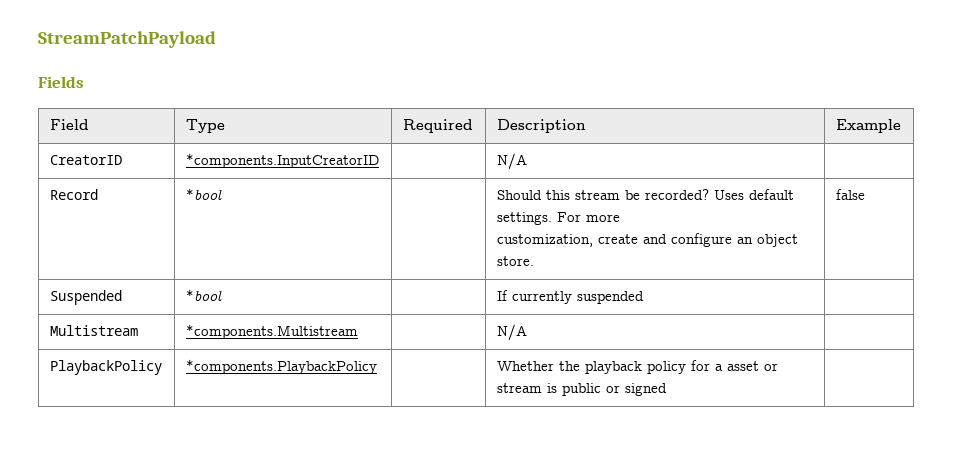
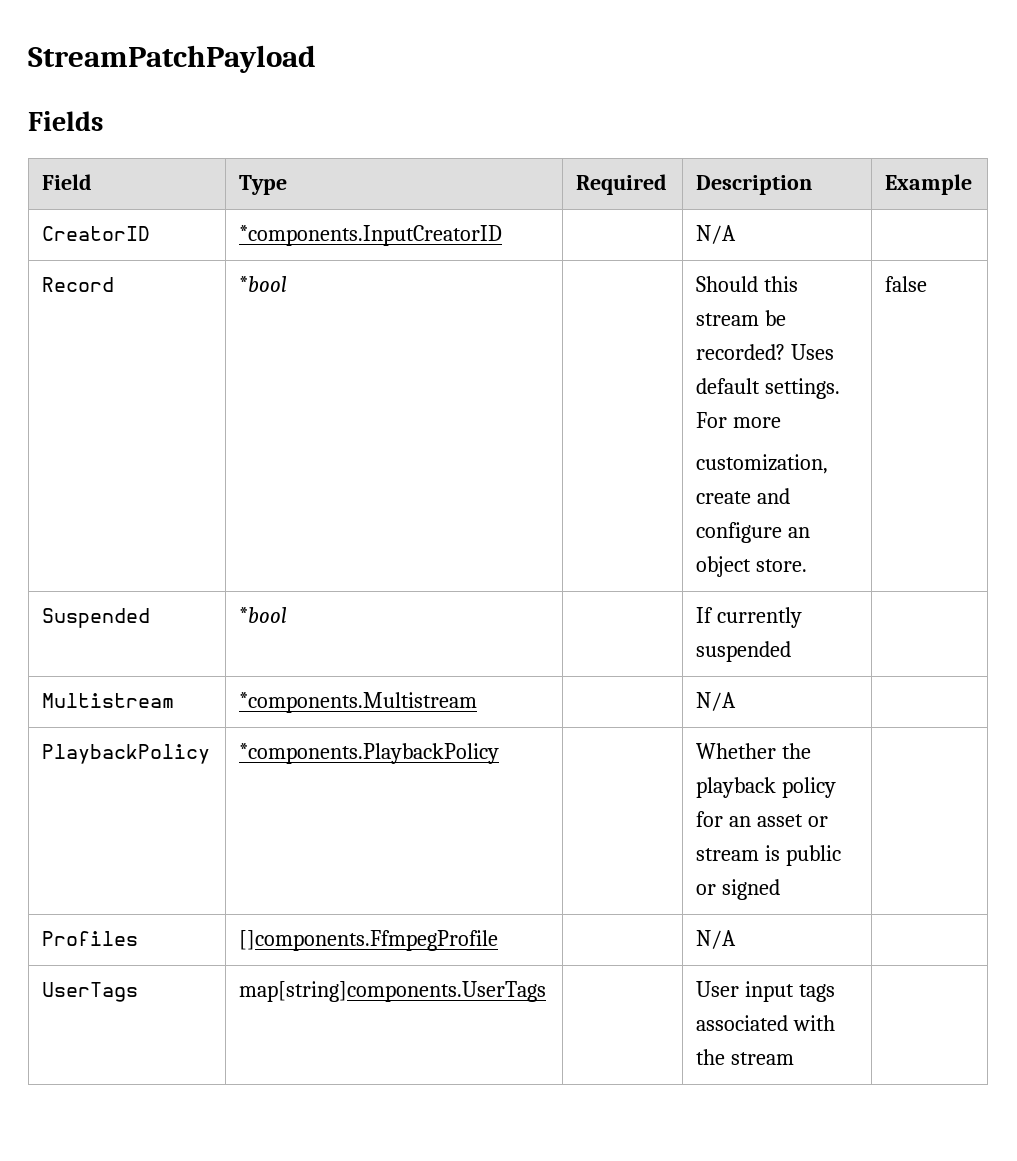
[714,364,723,371] a -> [729,816,752,827] an
(667, 389) none -> [42,931,139,946] [239,930,499,951] [696,930,737,949] [42,982,139,1002] [239,981,547,1002] [696,981,836,1002] [696,1015,836,1031] [696,1049,795,1065] // Profiles | []components.FfmpegProfile | | N/A | // UserTags | map[string]components.UserTags | | User input tags associated with the stream |

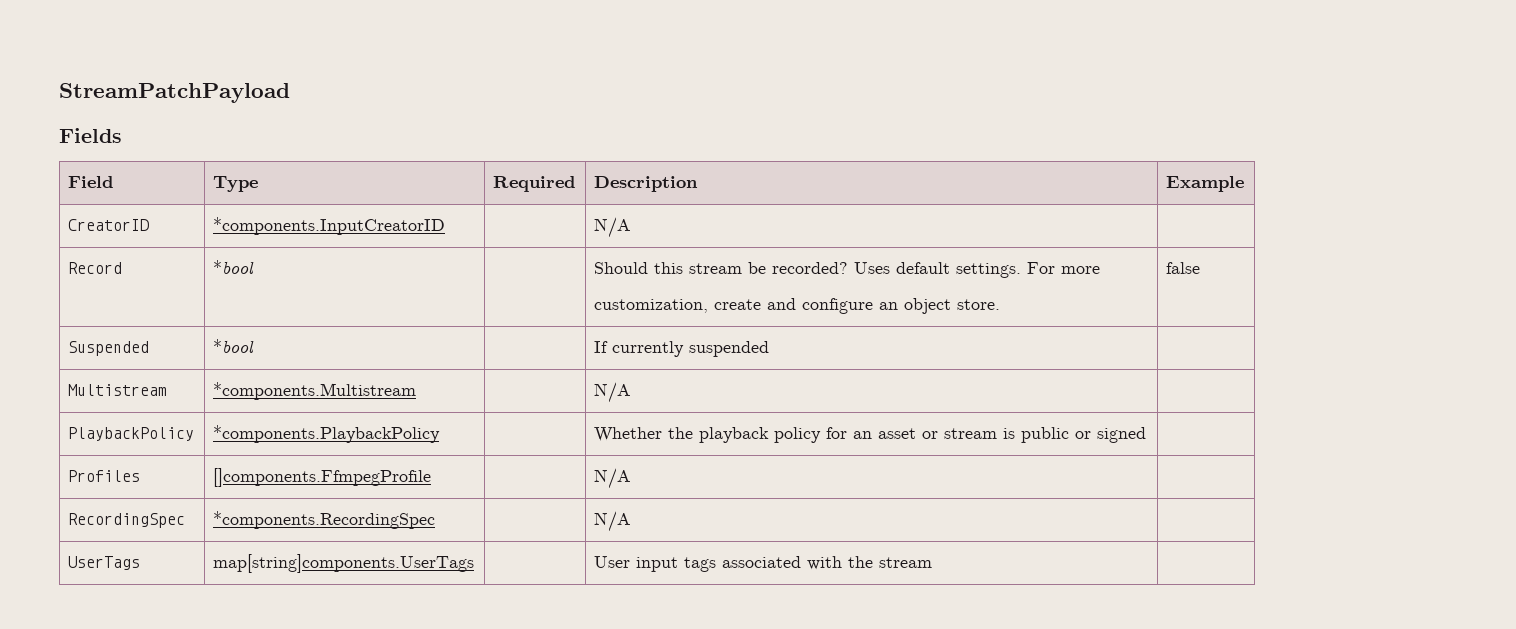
(737, 939) none -> [68,513,186,528] [213,511,436,529] [594,511,632,532] // RecordingSpec | *components.RecordingSpec | | N/A |

